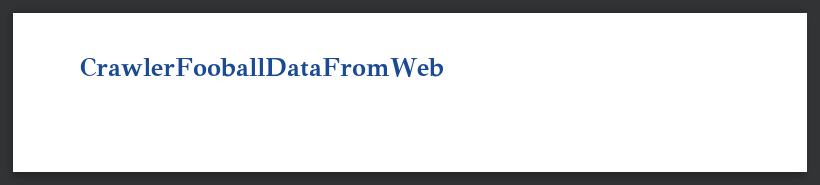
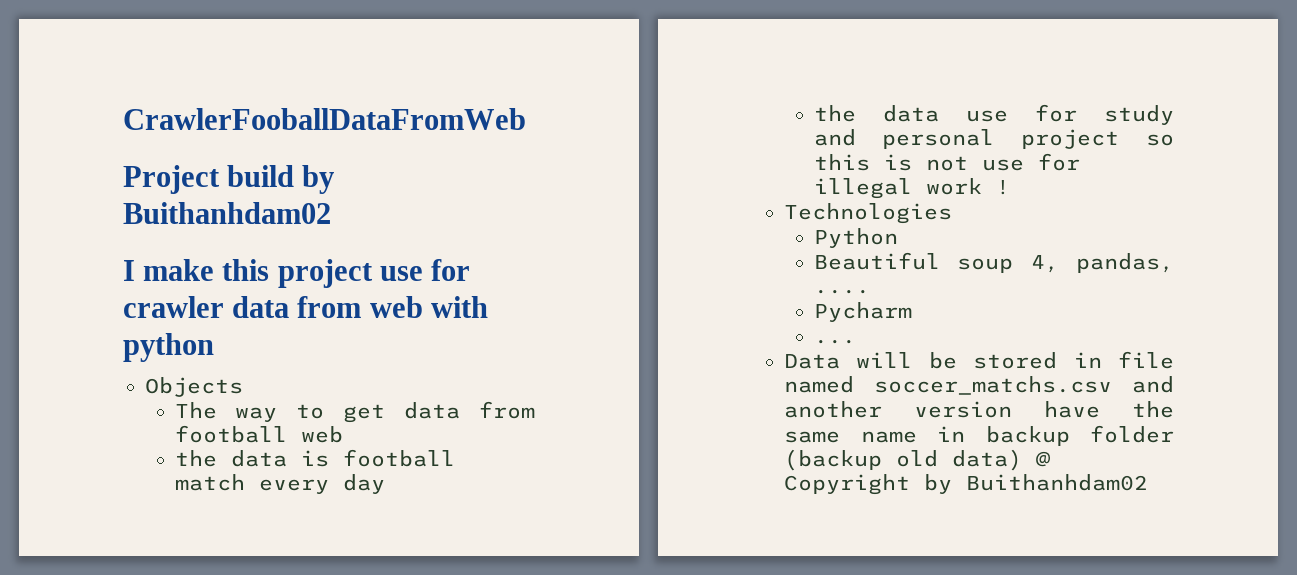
(444, 67) none -> [123,165,335,194] [123,202,331,224] [123,259,471,288] [123,296,488,318] [123,333,214,362] [145,377,243,397] [174,401,535,423] [174,425,343,443] [174,449,455,467] [174,474,385,494] [813,104,1174,125] [813,129,1174,149] [813,153,1080,171] [813,178,1010,199] [784,203,952,224] [813,228,898,248] [813,252,1174,273] [813,289,870,294] [813,302,912,322] [813,339,856,344] [784,351,1174,369] [784,376,1174,395] [784,401,1174,418] [784,425,1174,446] [784,449,1050,471] [784,474,1148,495] // Project build by Buithanhdam02 // I make this project use for crawler data from web with python // Objects // The way to get data from football web // the data is football match every day // the data use for study and personal project so this is not use for illegal work ! // Technologies // Python // Beautiful soup 4, pandas, .... // Pycharm // ... // Data will be stored in file named soccer_matchs.csv and another version have the same name in backup folder (backup old data) @ Copyright by Buithanhdam02

